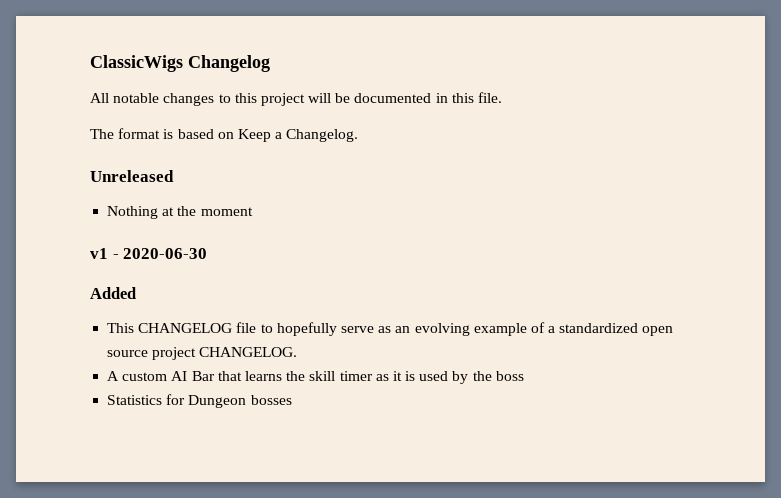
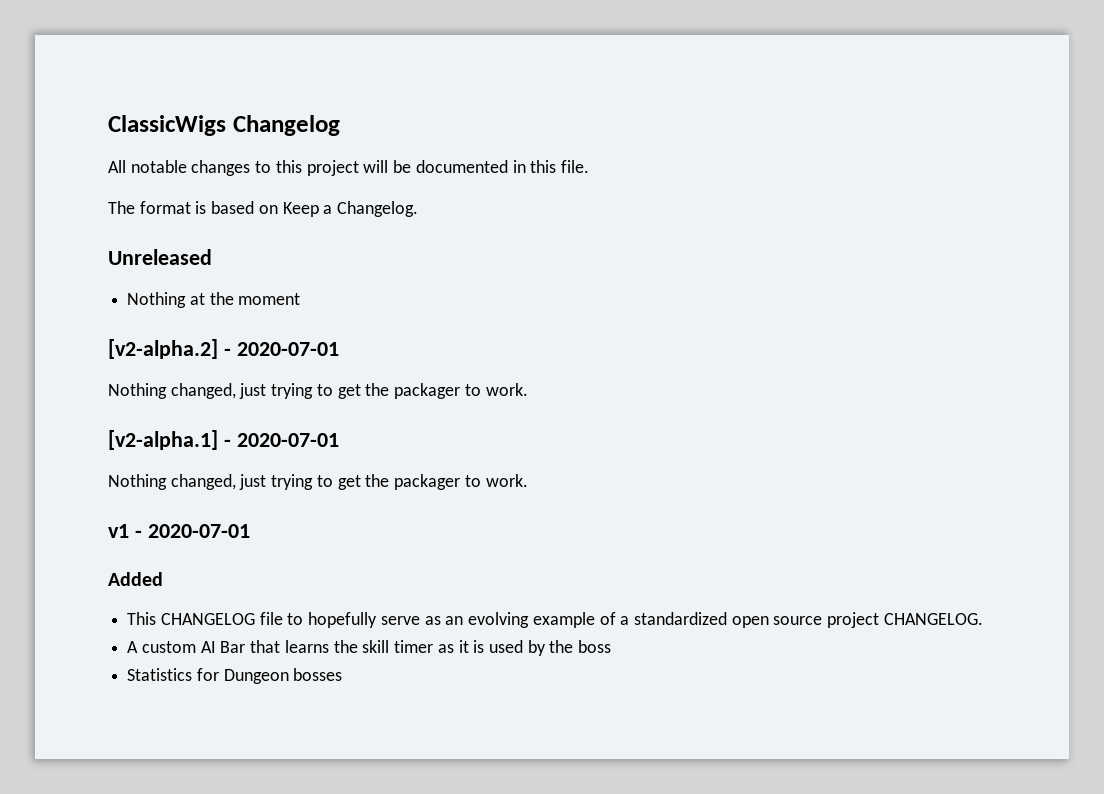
(253, 211) none -> [108,339,339,359] [108,383,528,399] [108,430,339,450] [108,474,528,490] // [v2-alpha.2] - 2020-07-01 // Nothing changed, just trying to get the packager to work. // [v2-alpha.1] - 2020-07-01 // Nothing changed, just trying to get the packager to work.
[123,248,208,259] 2020-06-30 -> [147,524,250,538] 2020-07-01

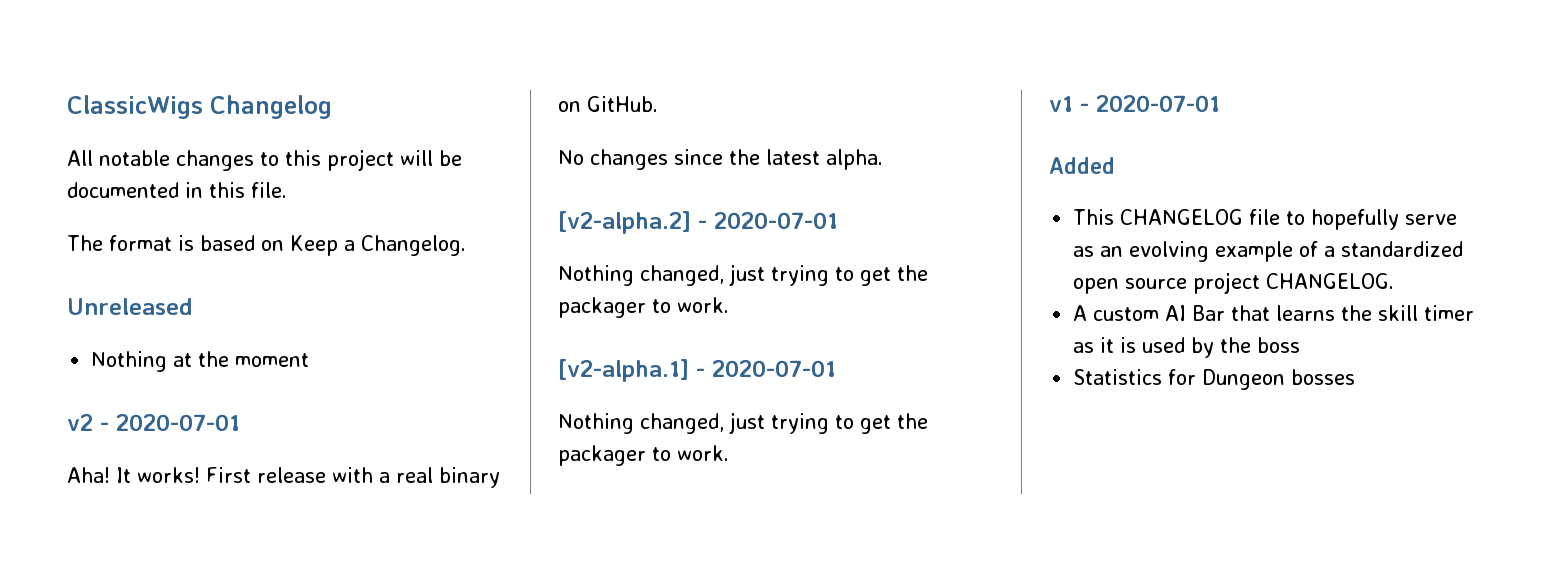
(301, 299) none -> [67,414,240,431] [67,467,500,488] [558,96,658,112] [558,149,883,170] // v2 - 2020-07-01 // Aha! It works! First release with a real binary on GitHub. // No changes since the latest alpha.

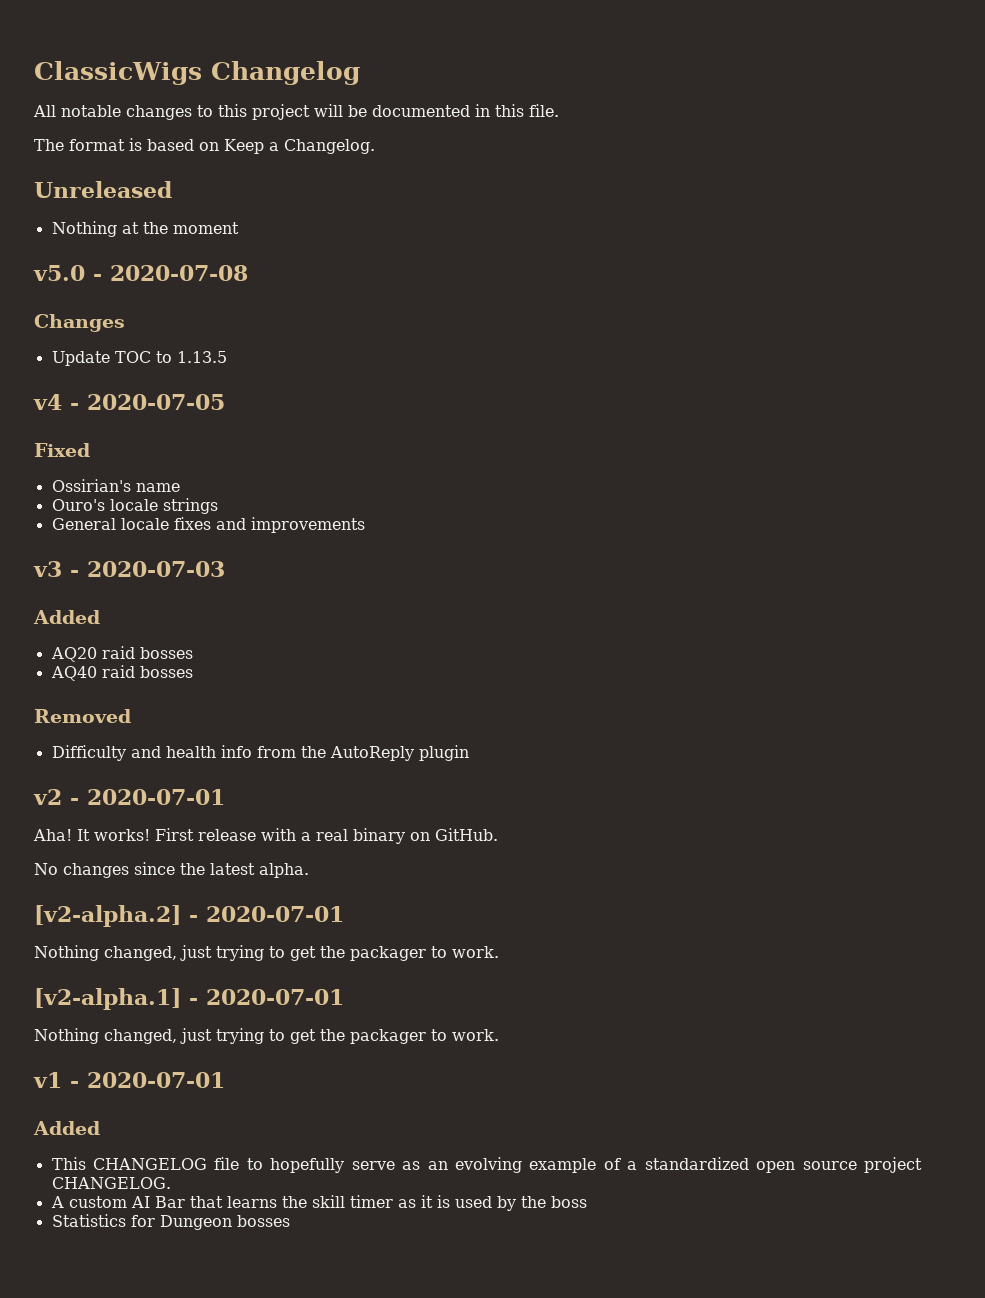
(310, 360) none -> [33,265,248,281] [34,314,125,332] [51,351,227,366] [33,394,225,410] [34,443,90,457] [51,479,180,492] [51,498,218,514] [51,517,365,533] [33,561,225,577] [33,610,100,624] [50,646,193,662] [50,665,193,681] [34,709,131,723] [51,745,469,761] // v5.0 - 2020-07-08 // Changes // Update TOC to 1.13.5 // v4 - 2020-07-05 // Fixed // Ossirian's name // Ouro's locale strings // General locale fixes and improvements // v3 - 2020-07-03 // Added // AQ20 raid bosses // AQ40 raid bosses // Removed // Difficulty and health info from the AutoReply plugin

